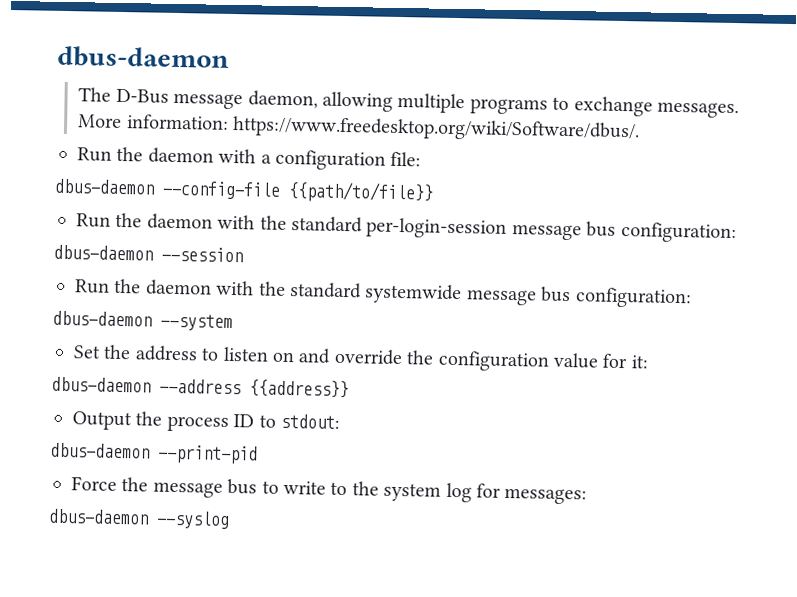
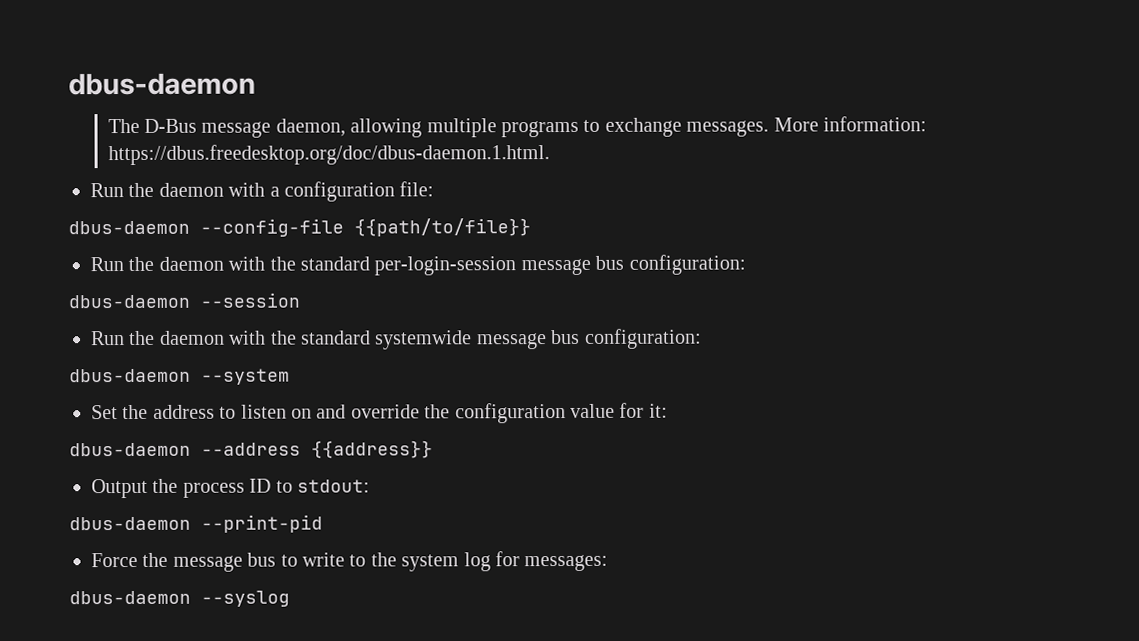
[232,116,641,143] https://www.freedesktop.org/wiki/Software/dbus/. -> [107,144,550,166] https://dbus.freedesktop.org/doc/dbus-daemon.1.html.

